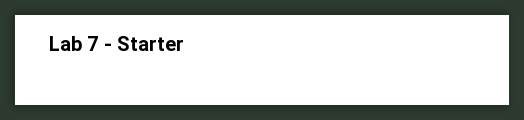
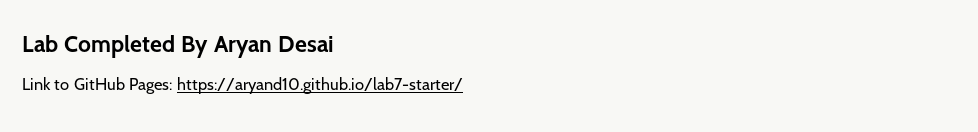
[87,36,185,51] 7 - Starter -> [64,35,334,58] [22,77,463,94] Completed By Aryan Desai // Link to GitHub Pages: https://aryand10.github.io/lab7-starter/

